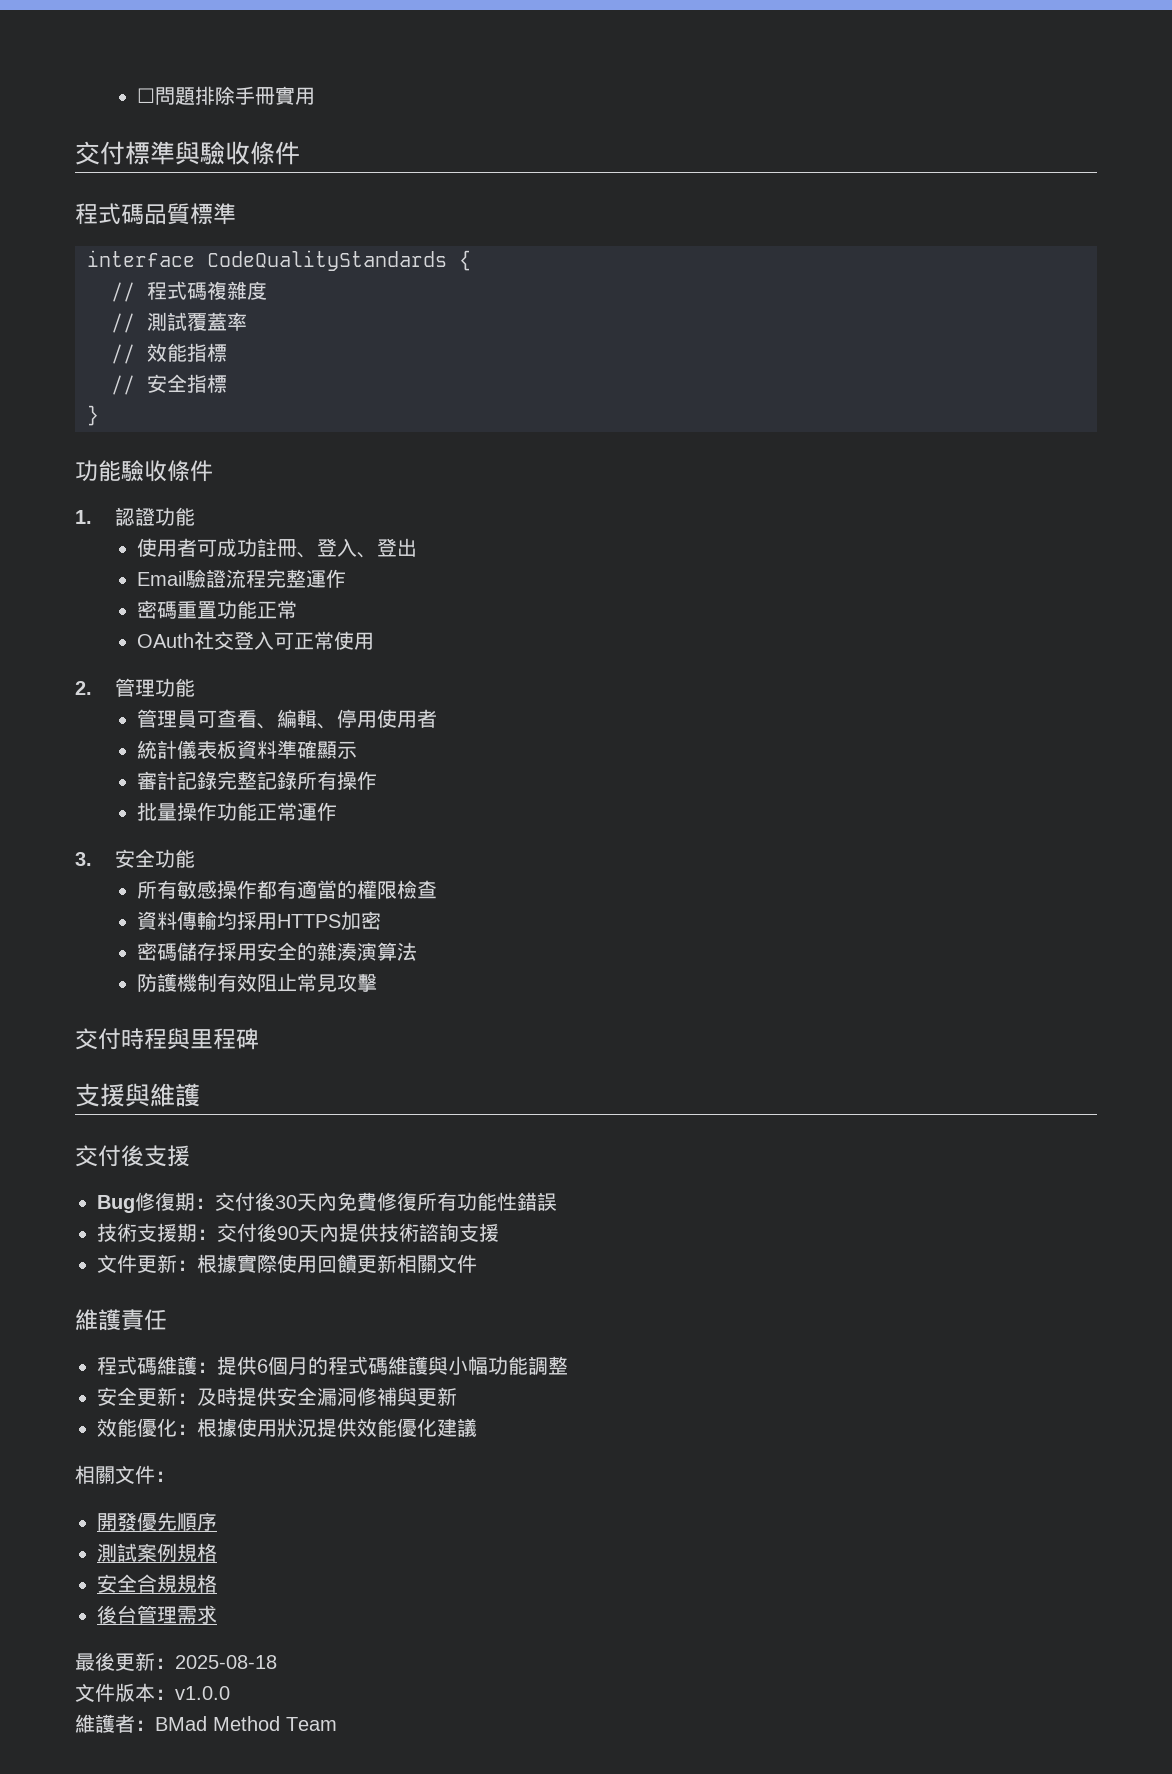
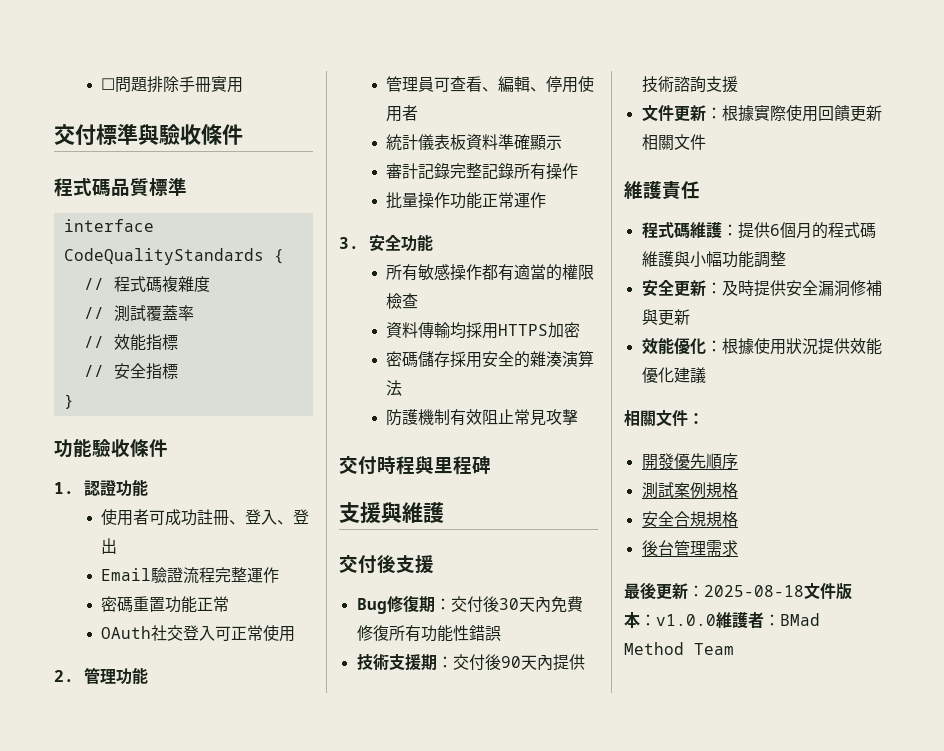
(277, 1662) // -> (804, 591) none
(230, 1693) // -> (716, 620) none

